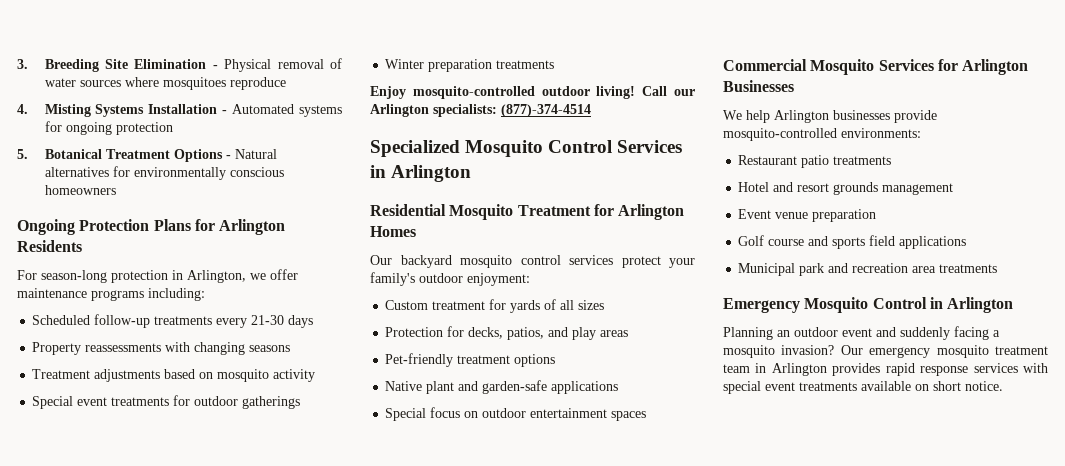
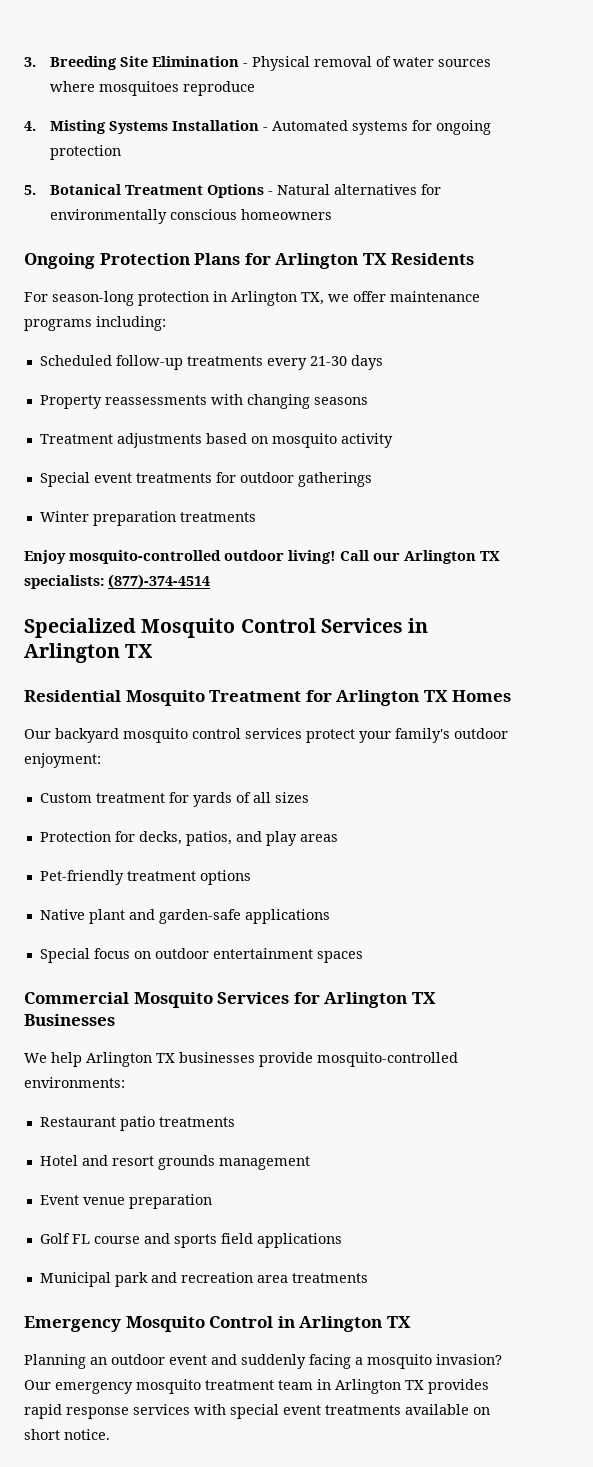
(286, 227) none -> [362,253,387,265] TX
[187,270,246,283] Arlington, -> [231,291,324,306] Arlington TX,
(429, 110) none -> [480,551,500,561] TX
(472, 173) none -> [125,644,154,658] TX
(685, 212) none -> [423,690,448,702] TX
(1029, 67) none -> [411,992,436,1004] TX
(829, 116) none -> [156,1053,175,1063] TX
(765, 240) none -> [71,1234,90,1244] FL
(1014, 305) none -> [386,1316,411,1328] TX
(827, 369) none -> [405,1380,424,1390] TX

